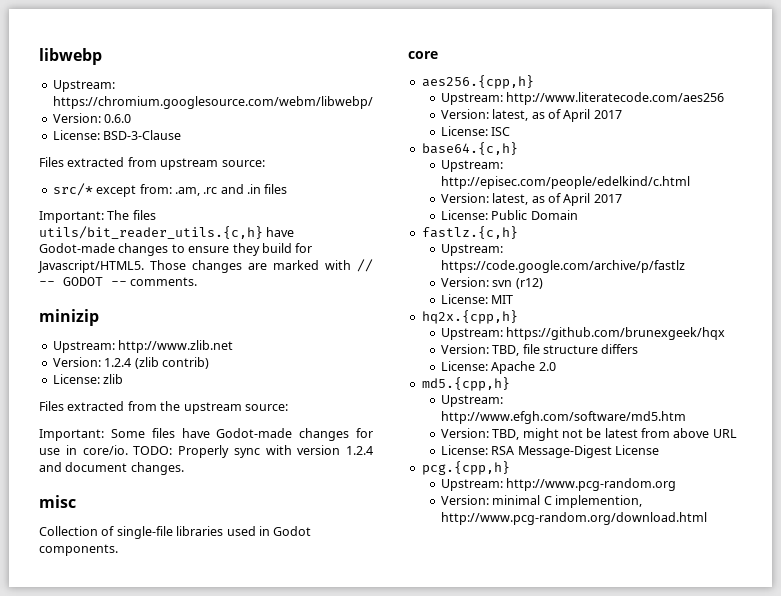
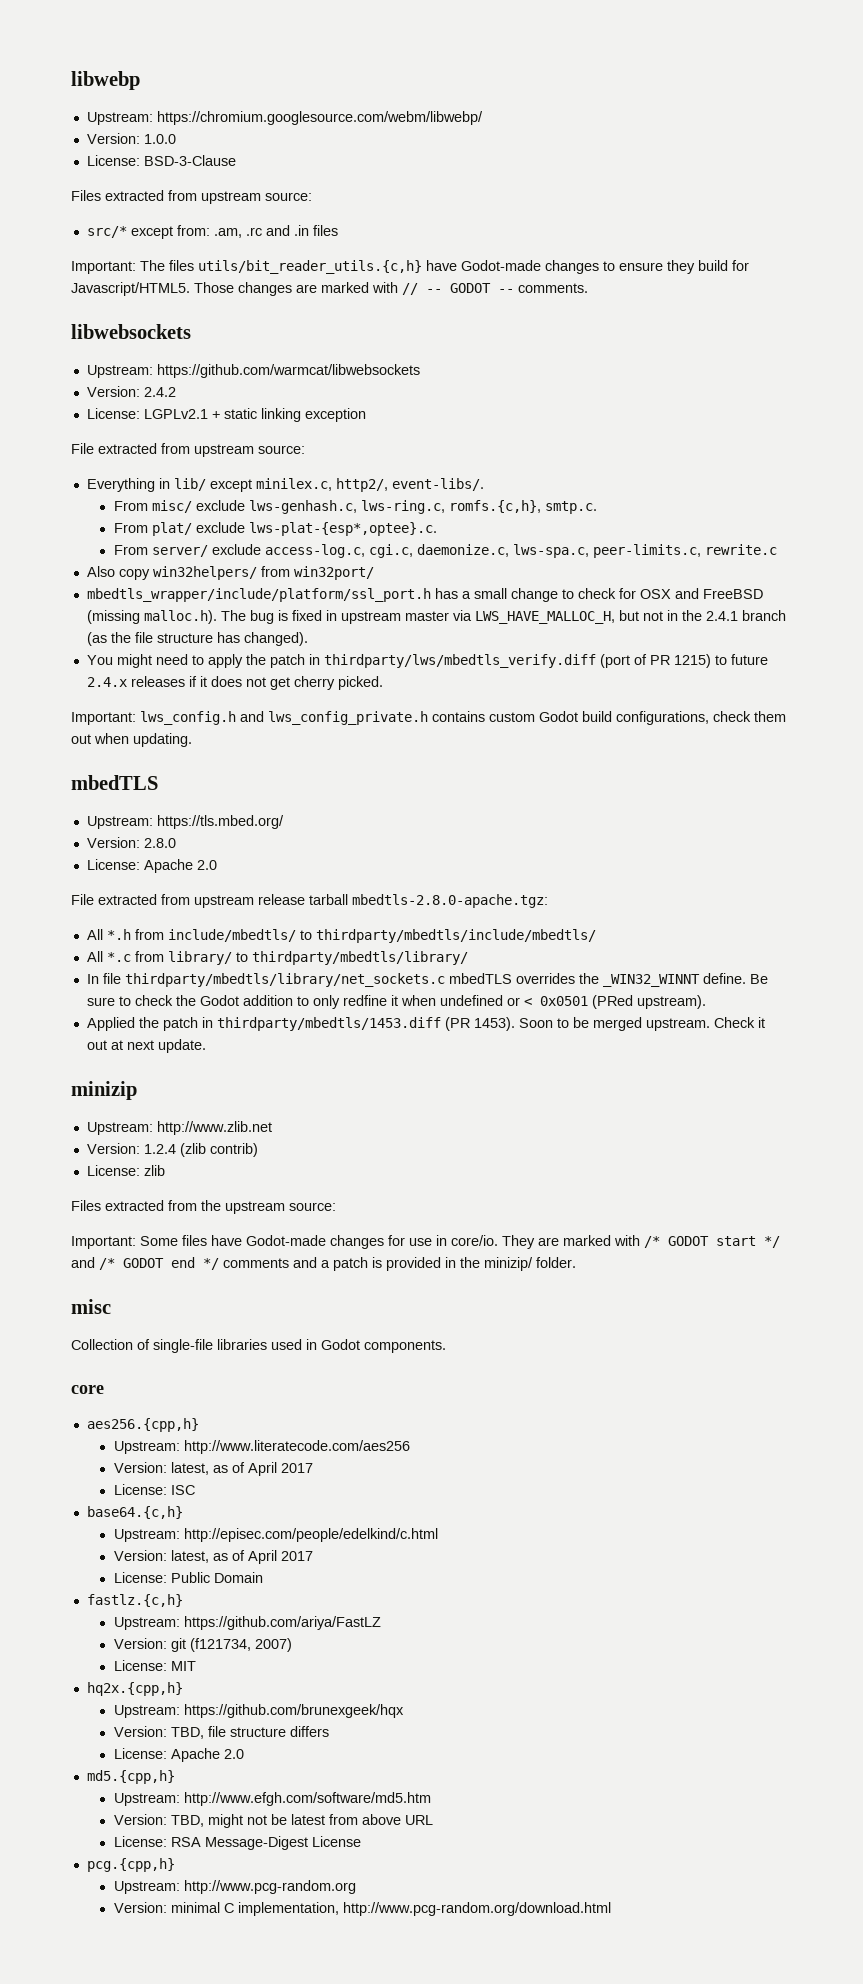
[104,114,132,123] 0.6.0 -> [143,134,176,144] 1.0.0
(198, 281) none -> [71,324,191,339] [86,364,420,378] [86,386,176,397] [86,408,366,422] [71,443,305,457] [86,478,484,492] [113,500,597,514] [113,522,437,536] [113,544,777,558] [86,566,374,580] [86,588,763,602] [86,610,786,624] [86,632,308,646] [86,654,768,668] [86,676,383,690] [71,711,786,725] [71,733,192,747] [71,775,158,790] [86,815,284,829] [86,837,176,848] [86,859,217,873] [71,894,548,908] [86,929,596,943] [86,951,468,965] [86,973,768,987] [86,995,706,1009] [86,1017,765,1031] [86,1039,206,1053] // libwebsockets // Upstream: https://github.com/warmcat/libwebsockets // Version: 2.4.2 // License: LGPLv2.1 + static linking exception // File extracted from upstream source: // Everything in lib/ except minilex.c, http2/, event-libs/. // From misc/ exclude lws-genhash.c, lws-ring.c, romfs.{c,h}, smtp.c. // From plat/ exclude lws-plat-{esp*,optee}.c. // From server/ exclude access-log.c, cgi.c, daemonize.c, lws-spa.c, peer-limits.c, rewrite.c // Also copy win32helpers/ from win32port/ // mbedtls_wrapper/include/platform/ssl_port.h has a small change to check for OSX and FreeBSD (missing malloc.h). The bug is fixed in upstream master via LWS_HAVE_MALLOC_H, but not in the 2.4.1 branch (as the file structure has changed). // You might need to apply the patch in thirdparty/lws/mbedtls_verify.diff (port of PR 1215) to future 2.4.x releases if it does not get cherry picked. // Important: lws_config.h and lws_config_private.h contains custom Godot build configurations, check them out when updating. // mbedTLS // Upstream: https://tls.mbed.org/ // Version: 2.8.0 // License: Apache 2.0 // File extracted from upstream release tarball mbedtls-2.8.0-apache.tgz: // All *.h from include/mbedtls/ to thirdparty/mbedtls/include/mbedtls/ // All *.c from library/ to thirdparty/mbedtls/library/ // In file thirdparty/mbedtls/library/net_sockets.c mbedTLS overrides the _WIN32_WINNT define. Be sure to check the Godot addition to only redfine it when undefined or < 0x0501 (PRed upstream). // Applied the patch in thirdparty/mbedtls/1453.diff (PR 1453). Soon to be merged upstream. Check it out at next update.
[133,445,373,458] [39,462,184,475] TODO: Properly sync with version 1.2.4 and document changes. -> [502,1235,780,1249] [71,1257,576,1271] They are marked with /* GODOT start */ and /* GODOT end */ comments and a patch is provided in the minizip/ folder.
[440,260,685,273] [440,277,543,289] https://code.google.com/archive/p/fastlz // Version: svn (r12) -> [183,1616,381,1630] [113,1638,292,1652] https://github.com/ariya/FastLZ // Version: git (f121734, 2007)
[554,495,642,508] implemention, -> [237,1902,339,1916] implementation,

